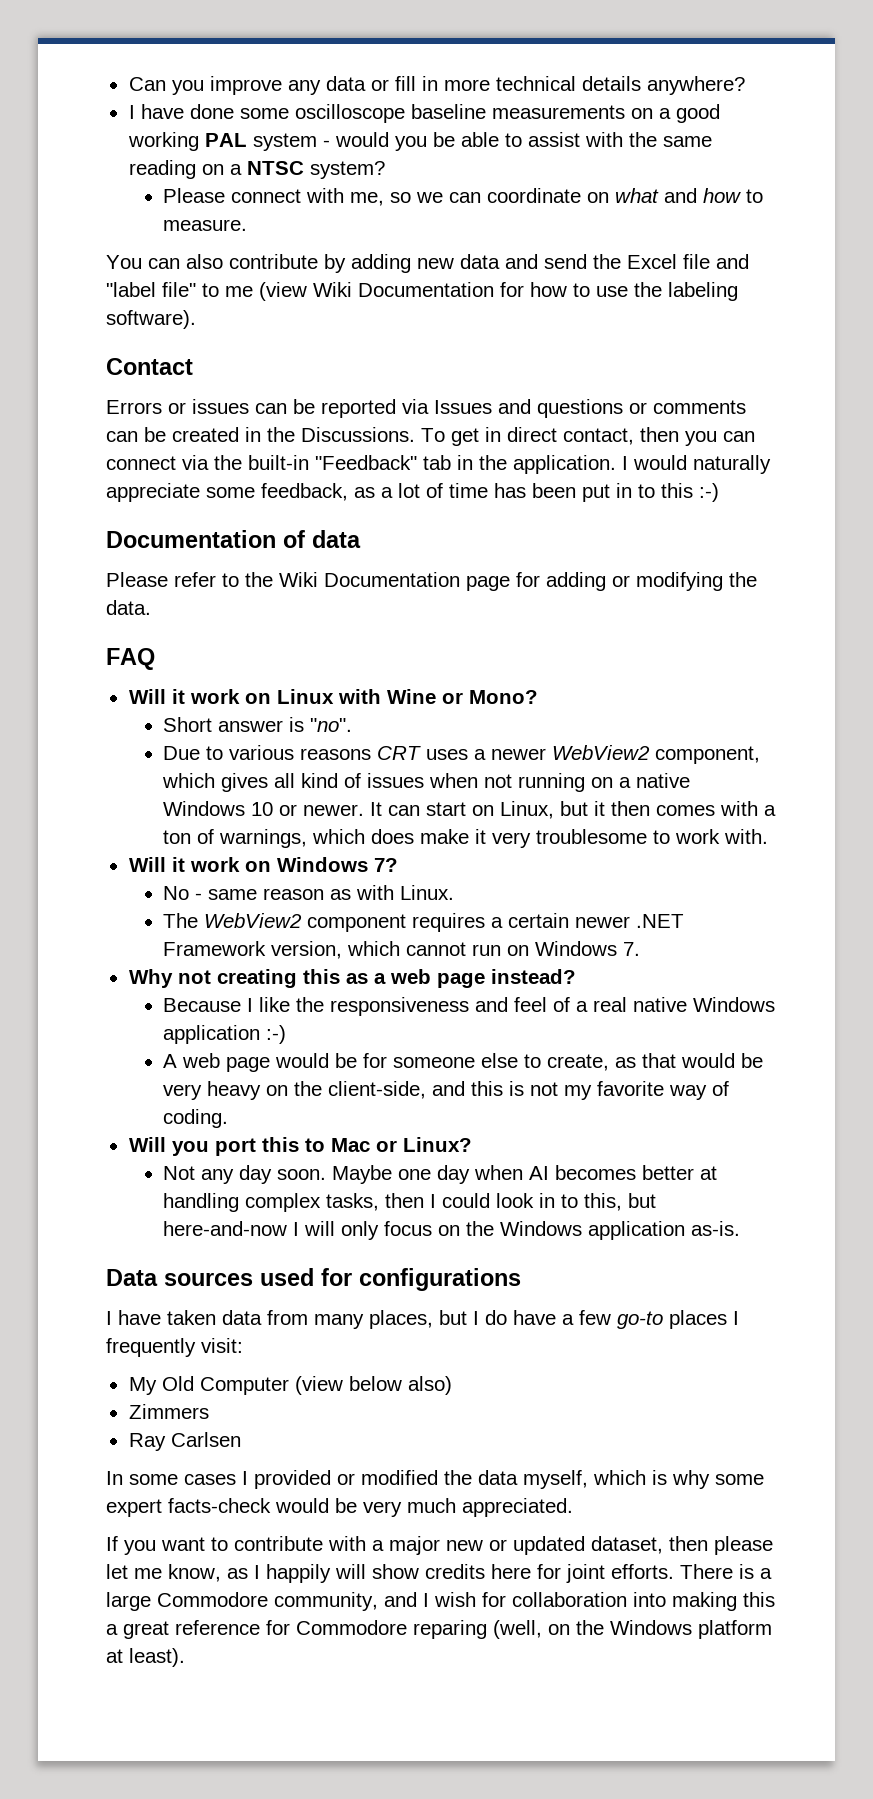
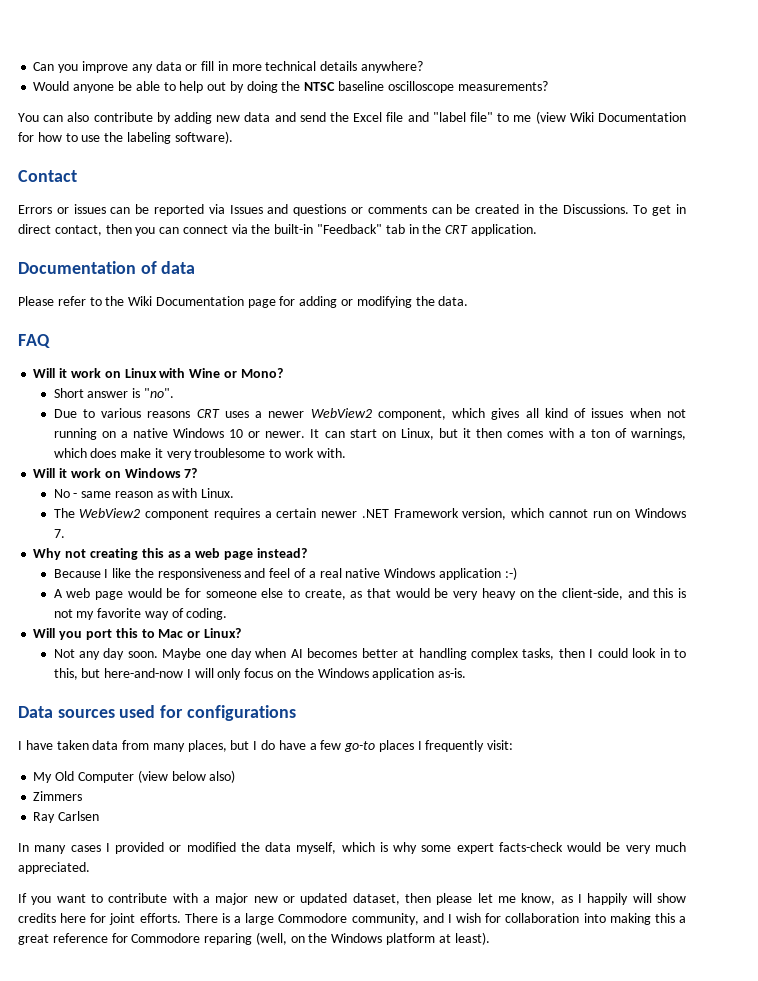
[128,104,720,123] [127,132,712,151] [128,160,385,179] [163,188,764,206] [163,219,248,231] I have done some oscilloscope baseline measurements on a good working PAL system - would you be able to assist with the same reading on a NTSC system? // Please connect with me, so we can coordinate on what and how to measure. -> [33,81,548,93] Would anyone be able to help out by doing the NTSC baseline oscilloscope measurements?
(507, 462) none -> [445,225,469,234] CRT
[622,455,771,474] [106,483,719,502] I would naturally appreciate some feedback, as a lot of time has been put in to this :-) -> (537, 230) none
[129,1474,178,1485] some -> [34,845,67,854] many

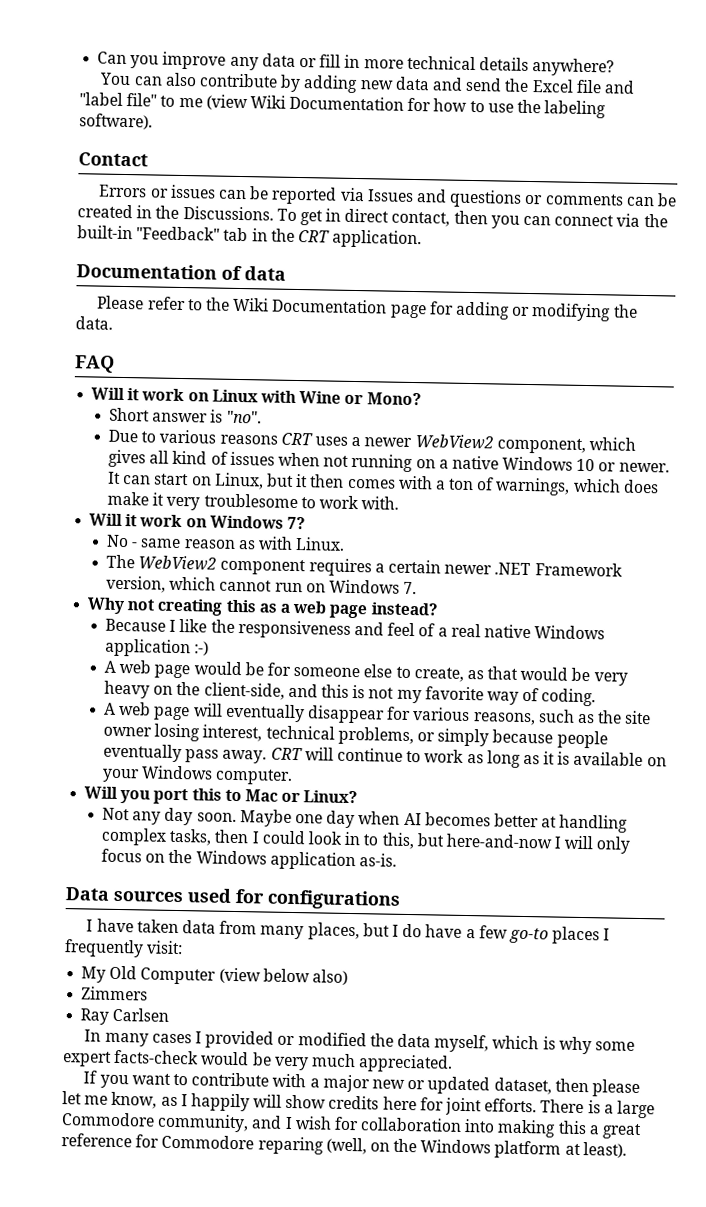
[33,81,548,93] // Would anyone be able to help out by doing the NTSC baseline oscilloscope measurements? -> (615, 67) none
(228, 614) none -> [104,701,652,726] [103,723,608,749] [103,743,667,768] [102,765,294,785] // A web page will eventually disappear for various reasons, such as the site owner losing interest, technical problems, or simply because people eventually pass away. CRT will continue to work as long as it is available on your Windows computer.

